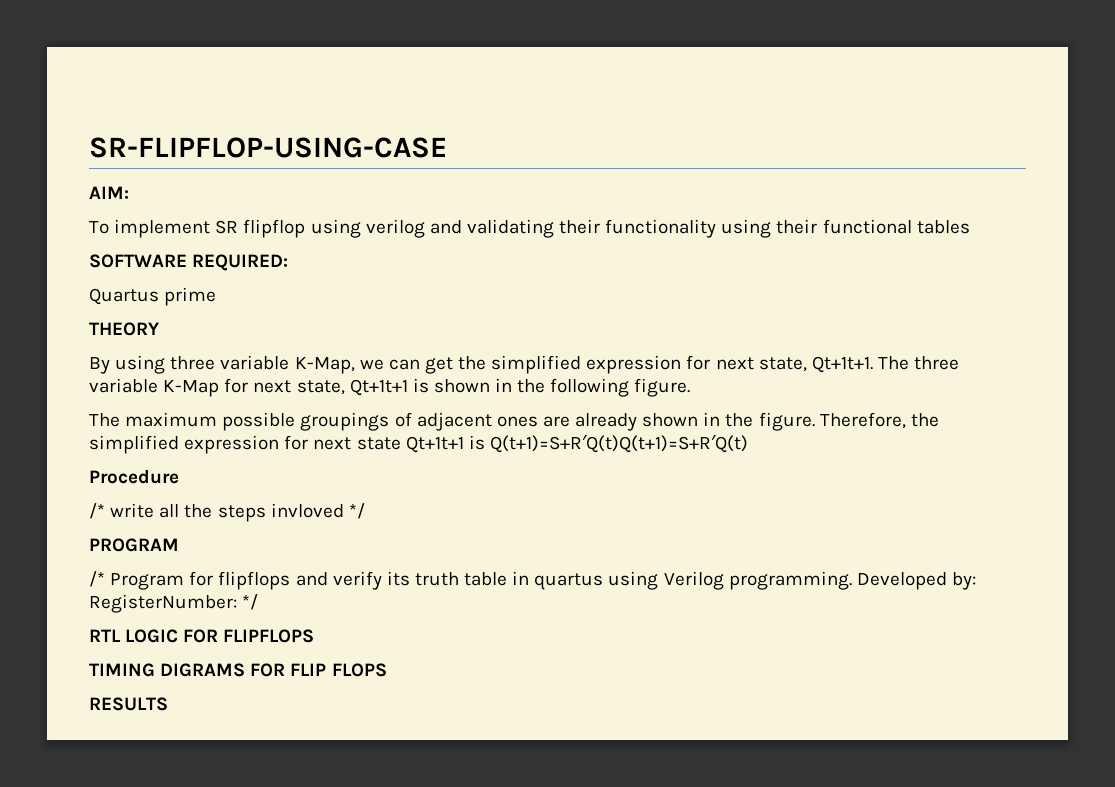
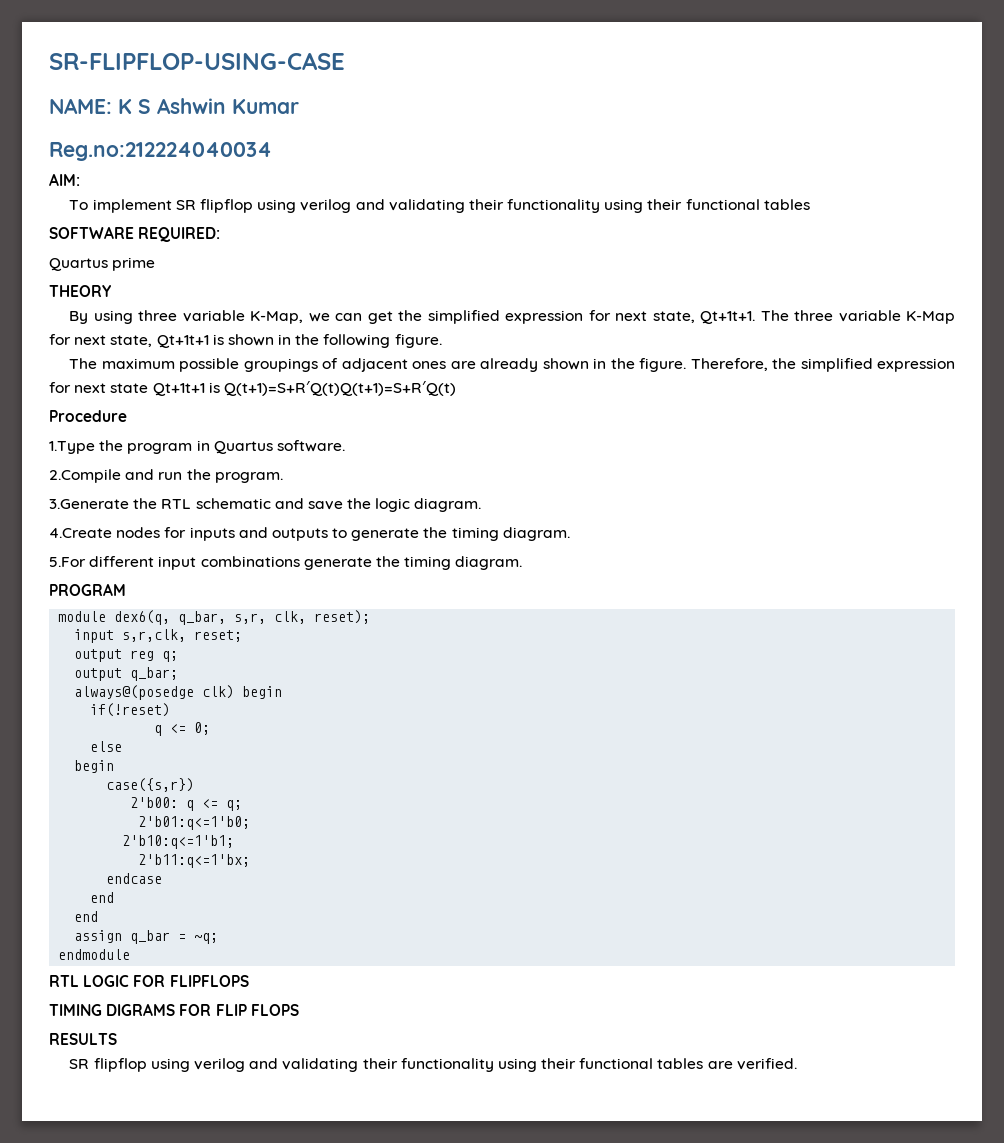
(447, 147) none -> [49,98,299,114] [49,142,272,161] // NAME: K S Ashwin Kumar // Reg.no:212224040034
[89,503,365,522] [89,538,179,552] [89,571,976,590] [89,594,259,613] /* write all the steps invloved */ // PROGRAM // /* Program for flipflops and verify its truth table in quartus using Verilog programming. Developed by: RegisterNumber: */ -> [49,440,345,454] [49,469,283,483] [49,498,482,512] [49,527,570,541] [49,556,523,570] [49,583,126,596] [58,610,371,625] [74,629,243,643] [74,649,179,662] [74,667,179,681] [74,685,283,700] [90,703,171,717] [154,722,211,736] [90,741,123,752] [74,760,115,773] [106,778,195,792] [130,797,243,811] [138,816,251,830] [122,835,235,849] [138,854,251,868] [106,873,163,884] [90,892,115,903] [74,911,99,922] [74,930,219,944] [58,949,131,960] 1.Type the program in Quartus software. // 2.Compile and run the program. // 3.Generate the RTL schematic and save the logic diagram. // 4.Create nodes for inputs and outputs to generate the timing diagram. // 5.For different input combinations generate the timing diagram. // PROGRAM // module dex6(q, q_bar, s,r, clk, reset); // input s,r,clk, reset; // output reg q; // output q_bar; // always@(posedge clk) begin // if(!reset) // q <= 0; // else // begin // case({s,r}) // 2'b00: q <= q; // 2'b01:q<=1'b0; // 2'b10:q<=1'b1; // 2'b11:q<=1'bx; // endcase // end // end // assign q_bar = ~q; // endmodule
(168, 704) none -> [69,1058,797,1072] // SR flipflop using verilog and validating their functionality using their functional tables are verified.

